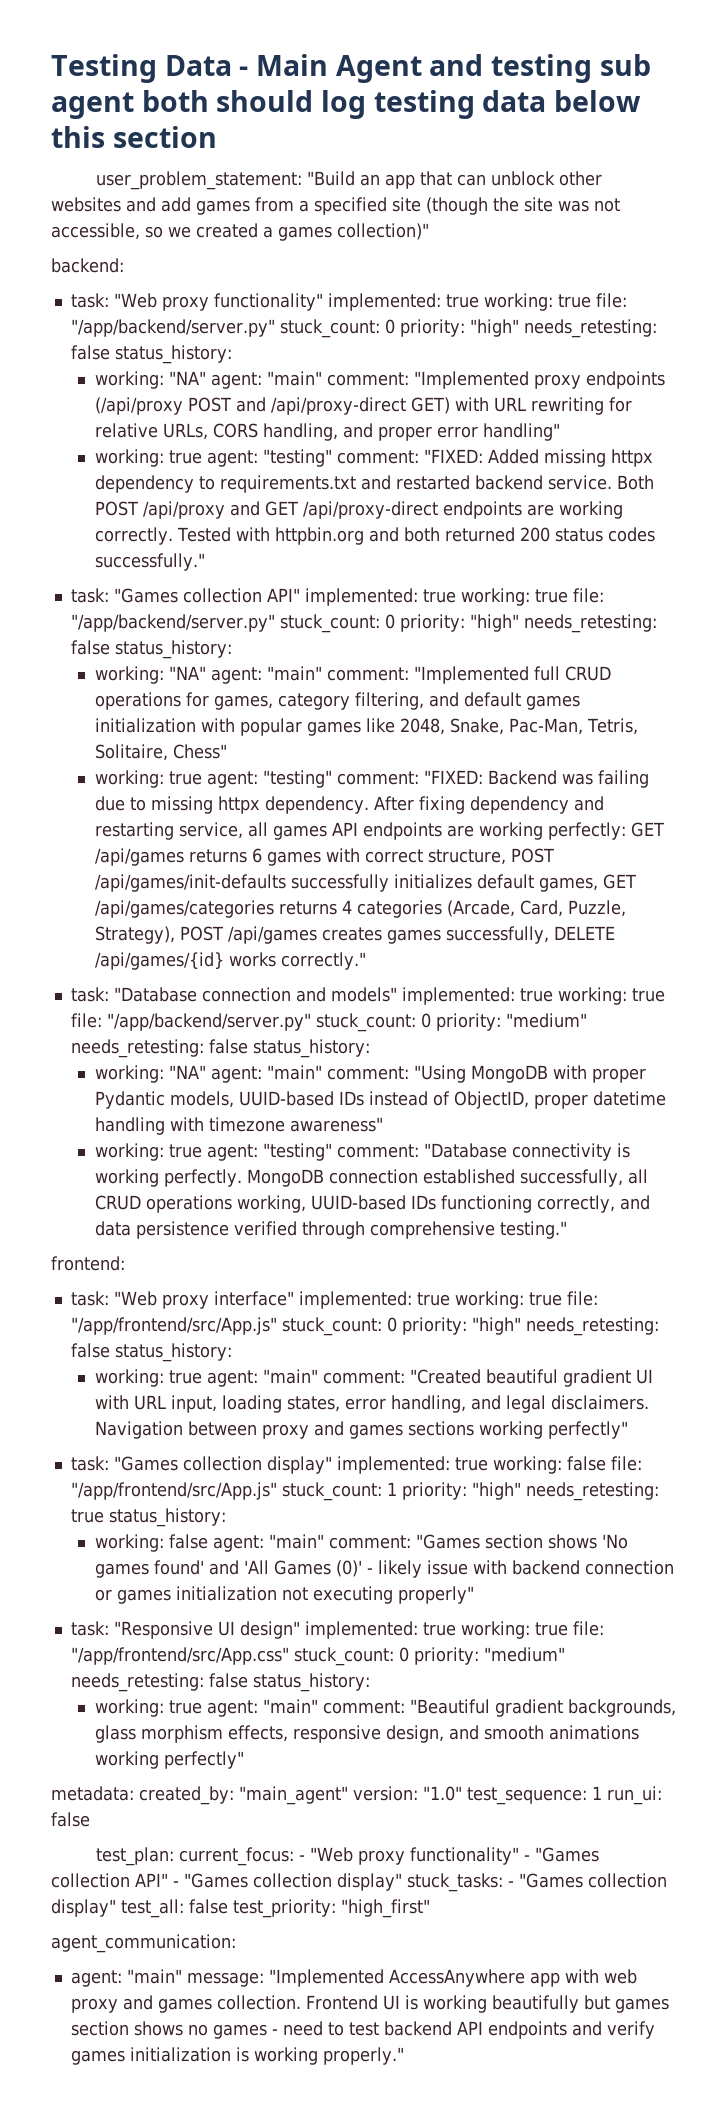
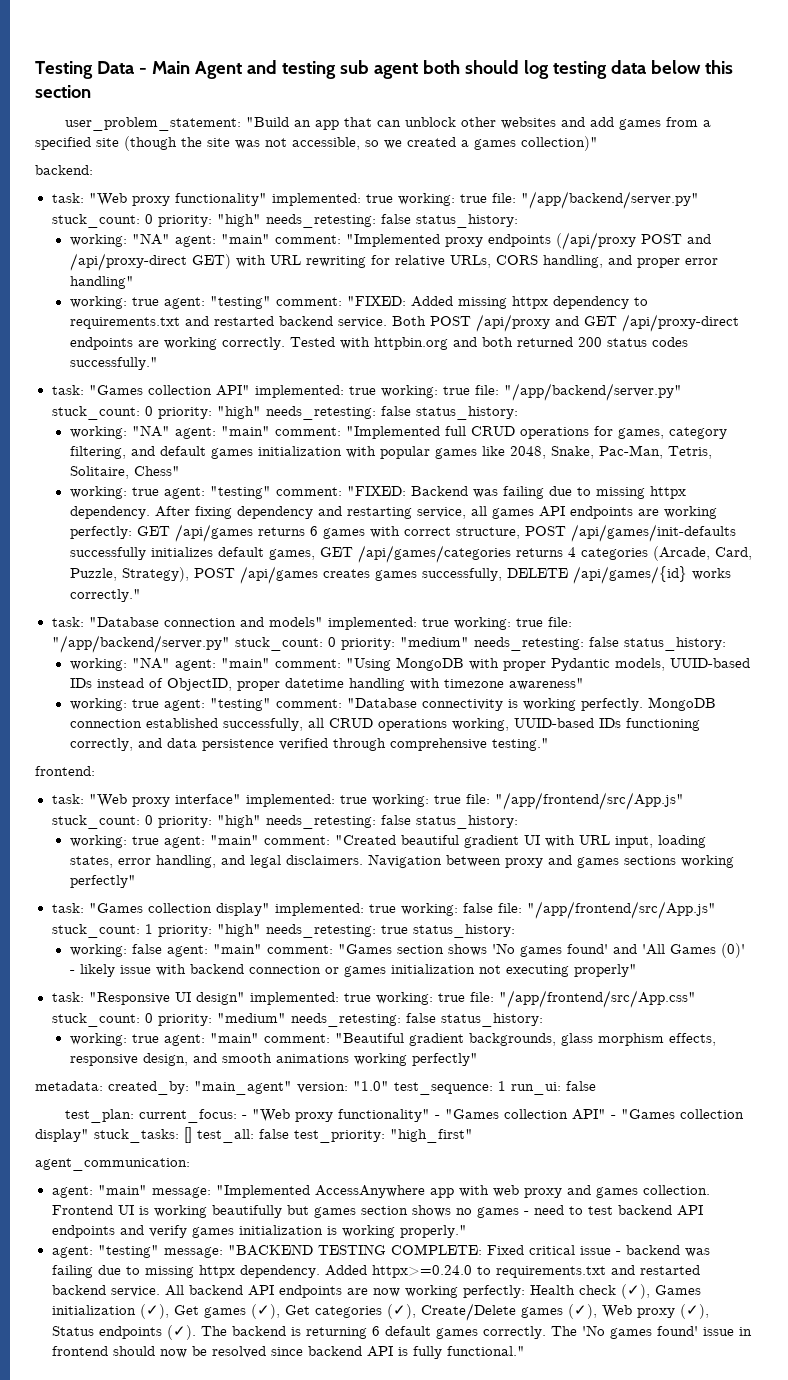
[508,1873,667,1888] [51,1899,116,1917] - "Games collection display" -> [184,1127,192,1143] []
(404, 2056) none -> [51,1244,710,1258] [51,1265,700,1278] [51,1284,701,1299] [51,1303,709,1321] [51,1325,752,1340] [51,1346,525,1359] // agent: "testing" message: "BACKEND TESTING COMPLETE: Fixed critical issue - backend was failing due to missing httpx dependency. Added httpx>=0.24.0 to requirements.txt and restarted backend service. All backend API endpoints are now working perfectly: Health check (✓), Games initialization (✓), Get games (✓), Get categories (✓), Create/Delete games (✓), Web proxy (✓), Status endpoints (✓). The backend is returning 6 default games correctly. The 'No games found' issue in frontend should now be resolved since backend API is fully functional."

